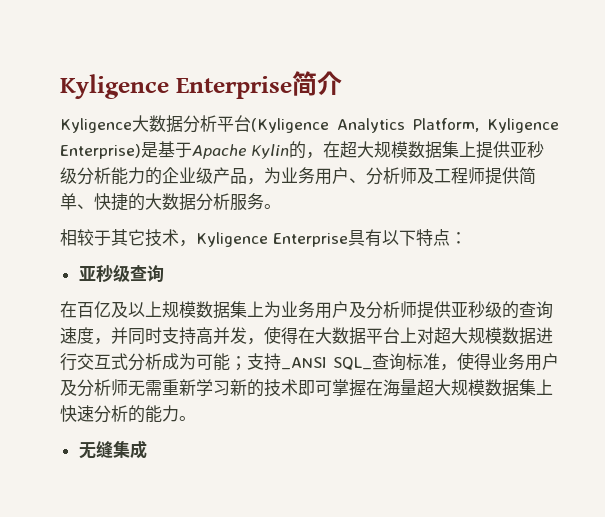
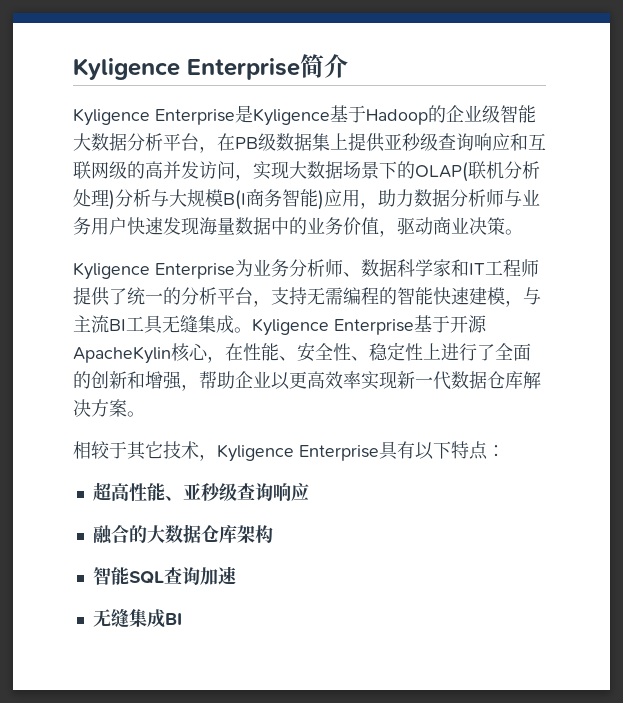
[132,115,559,133] [60,141,408,159] 大数据分析平台(Kyligence Analytics Platform, Kyligence Enterprise)是基于Apache Kylin的，在超大规模 -> [155,105,536,126] [73,133,276,153] Enterprise是Kyligence基于Hadoop的企业级智能大数据分析平台，在PB级
[77,167,536,185] [60,193,264,211] 分析能力的企业级产品，为业务用户、分析师及工程师提供简单、快捷的大数据分析服务 -> [438,133,546,151] [73,161,540,182] [73,189,540,210] [73,217,523,237] [73,259,539,280] [73,287,541,307] [73,315,487,336] [73,342,531,364] [73,371,541,391] [73,399,127,417] 查询响应和互联网级的高并发访问，实现大数据场景下的OLAP(联机分析处理)分析与大规模B(I商务智能)应用，助力数据分析师与业务用户快速发现海量数据中的业务价值，驱动商业决策。 // Kyligence Enterprise为业务分析师、数据科学家和IT工程师提供了统一的分析平台，支持无需编程的智能快速建模，与主流BI工具无缝集成。Kyligence Enterprise基于开源ApacheKylin核心，在性能、安全性、稳定性上进行了全面的创新和增强，帮助企业以更高效率实现新一代数据仓库解决方案
[78,264,164,283] [60,301,553,319] [60,326,553,345] [60,352,559,371] [60,379,553,397] [60,405,196,423] [78,440,147,459] 亚秒级查询 // 在百亿及以上规模数据集上为业务用户及分析师提供亚秒级的查询速度，并同时支持高并发，使得在大数据平台上对超大规模数据进行交互式分析成为可能；支持_ANSI SQL_查询标准，使得业务用户及分析师无需重新学习新的技术即可掌握在海量超大规模数据集上快速分析的能力。 // 无缝集成 -> [92,482,309,502] [92,524,273,545] [92,566,237,585] [92,609,182,628] 超高性能、亚秒级查询响应 // 融合的大数据仓库架构 // 智能SQL查询加速 // 无缝集成BI

